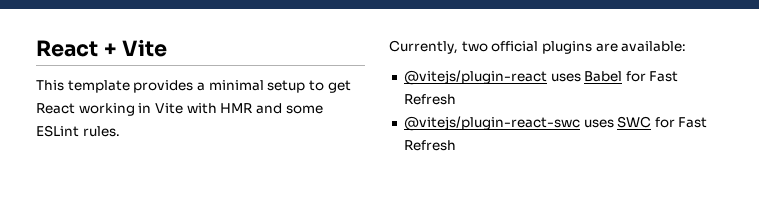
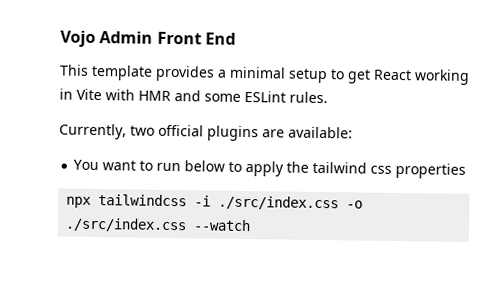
[36,39,168,57] React + Vite -> [60,30,236,47] Vojo Admin Front End
[403,70,679,85] [403,94,456,105] [403,116,708,131] [403,140,456,151] @vitejs/plugin-react uses Babel for Fast Refresh // @vitejs/plugin-react-swc uses SWC for Fast Refresh -> [73,159,467,179] [66,194,364,211] [65,217,252,233] You want to run below to apply the tailwind css properties // npx tailwindcss -i ./src/index.css -o ./src/index.css --watch

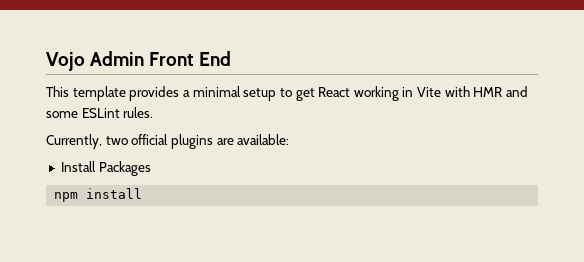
[73,159,467,179] [66,194,364,211] [65,217,252,233] You want to run below to apply the tailwind css properties // npx tailwindcss -i ./src/index.css -o ./src/index.css --watch -> [60,161,151,176] [54,188,143,202] Install Packages // npm install

